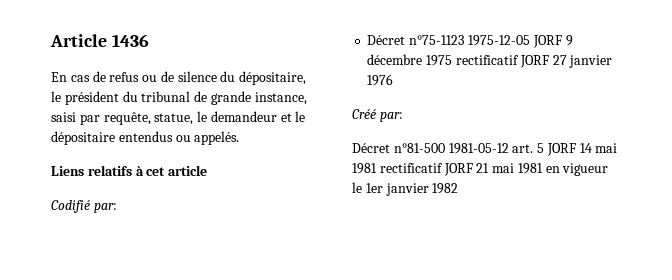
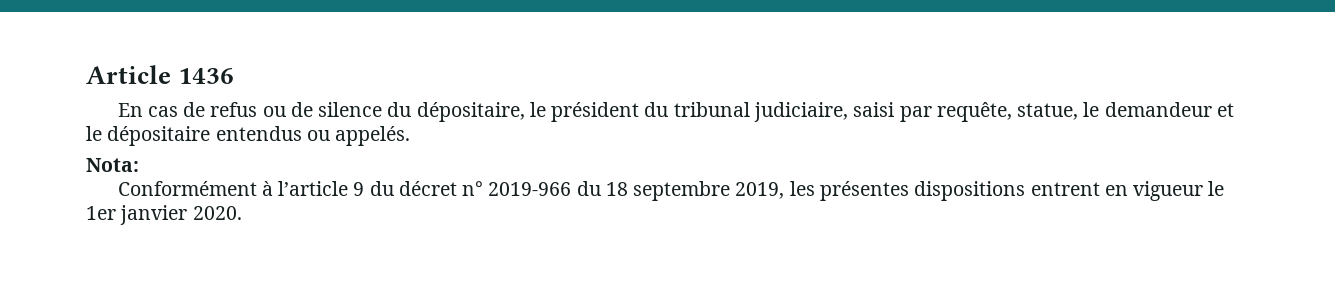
[194,91,307,105] de grande instance, -> [753,102,848,122] judiciaire,
[51,165,208,176] [51,200,117,213] [367,35,573,48] [367,54,613,68] [367,74,394,86] [352,109,403,122] [352,143,618,156] [352,163,543,176] Liens relatifs à cet article // Codifié par: // Décret n°75-1123 1975-12-05 JORF 9 décembre 1975 rectificatif JORF 27 janvier 1976 // Créé par: // Décret n°81-500 1981-05-12 art. 5 JORF 14 mai 1981 rectificatif JORF 21 mai 1981 -> [86,158,139,172] [117,181,1100,201] Nota: // Conformément à l’article 9 du décret n° 2019-966 du 18 septembre 2019, les présentes dispositions entrent
[432,183,459,194] 1982 -> [192,206,242,220] 2020.

